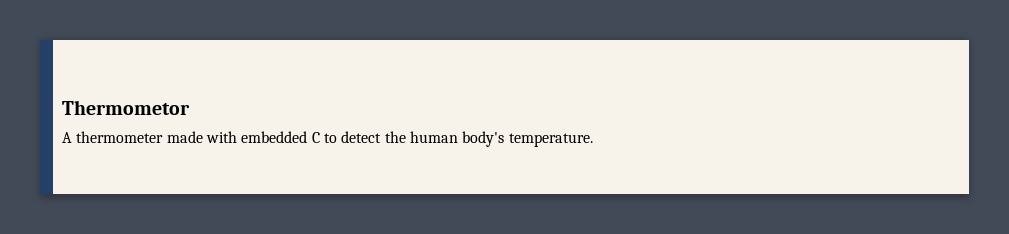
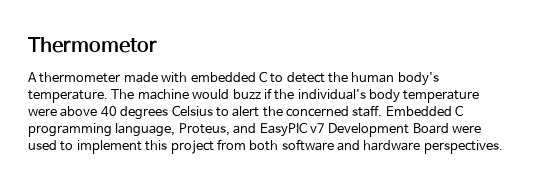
(593, 140) none -> [111,88,480,103] [28,105,464,120] [28,122,481,137] [28,139,503,154] The machine would buzz if the individual's body temperature were above 40 degrees Celsius to alert the concerned staff. Embedded C programming language, Proteus, and EasyPIC v7 Development Board were used to implement this project from both software and hardware perspectives.

